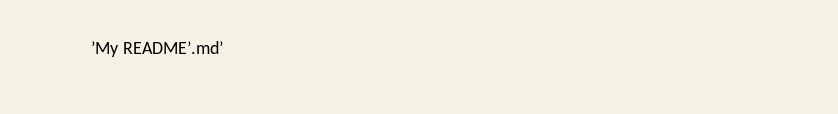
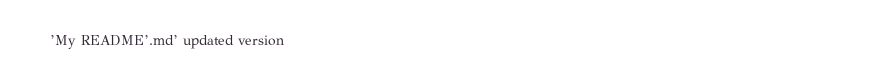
(223, 47) none -> [183,35,284,49] updated version

